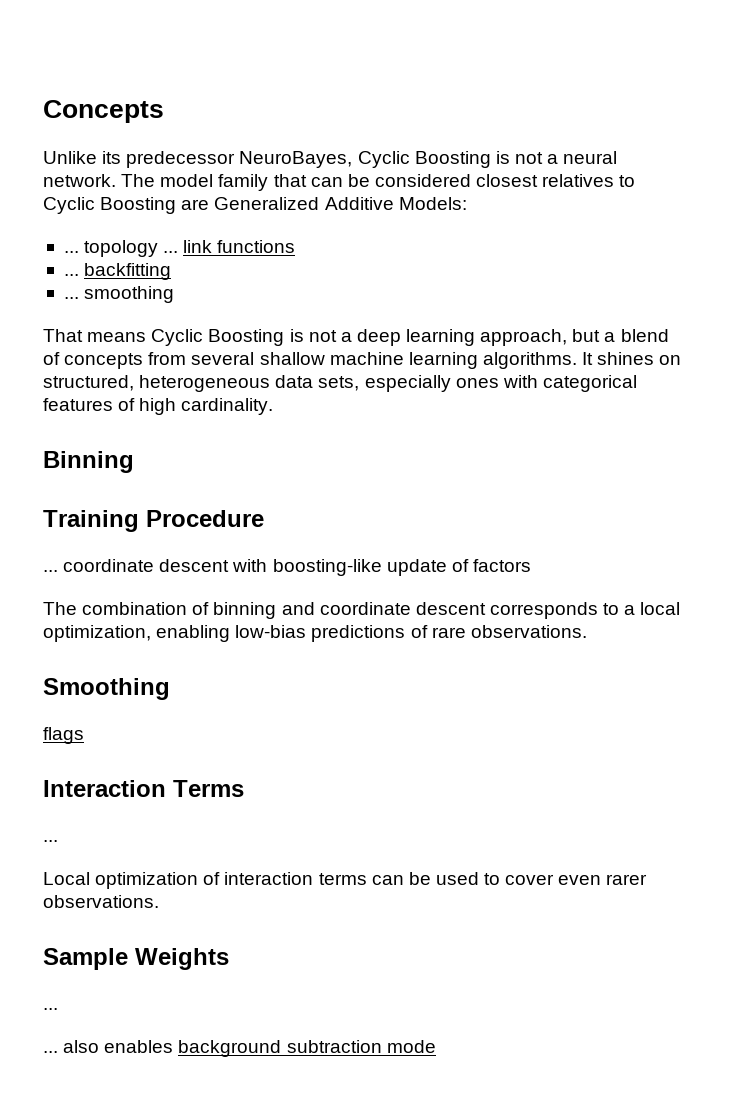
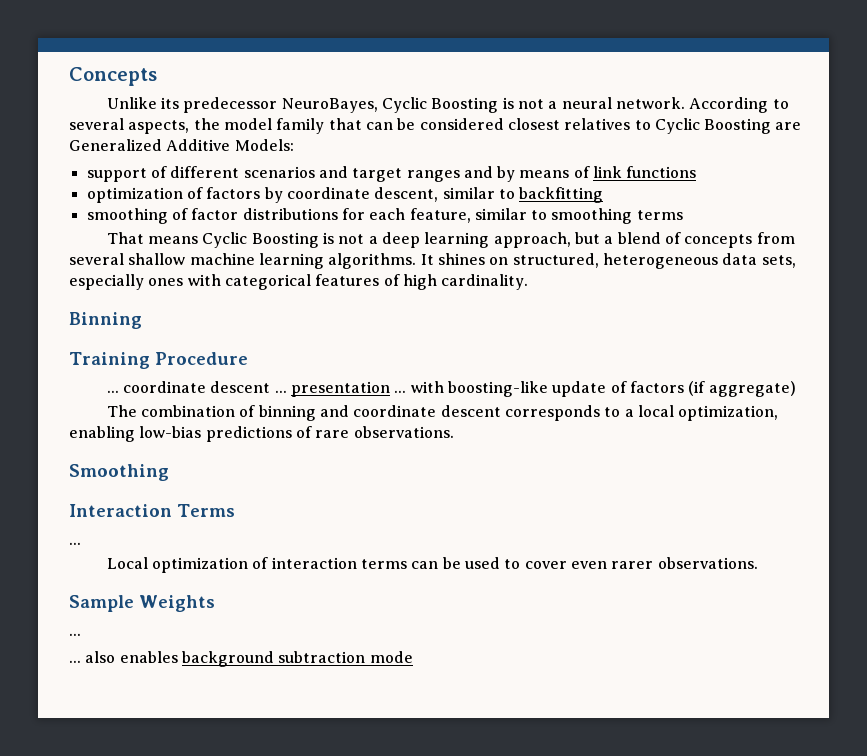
[121,174,156,187] The -> [689,97,789,113] [69,118,220,134] According to several aspects, the
[63,240,296,257] [63,274,79,276] ... topology ... link functions // ... -> [86,166,697,182] [86,187,515,203] support of different scenarios and target ranges and by means of link functions // optimization of factors by coordinate descent, similar to
[63,286,175,303] ... smoothing -> [86,208,683,224] smoothing of factor distributions for each feature, similar to smoothing terms
(230, 565) none -> [274,381,407,397] ... presentation ...
(531, 565) none -> [688,381,796,397] (if aggregate)
[43,727,84,744] // flags -> (169, 472) none

